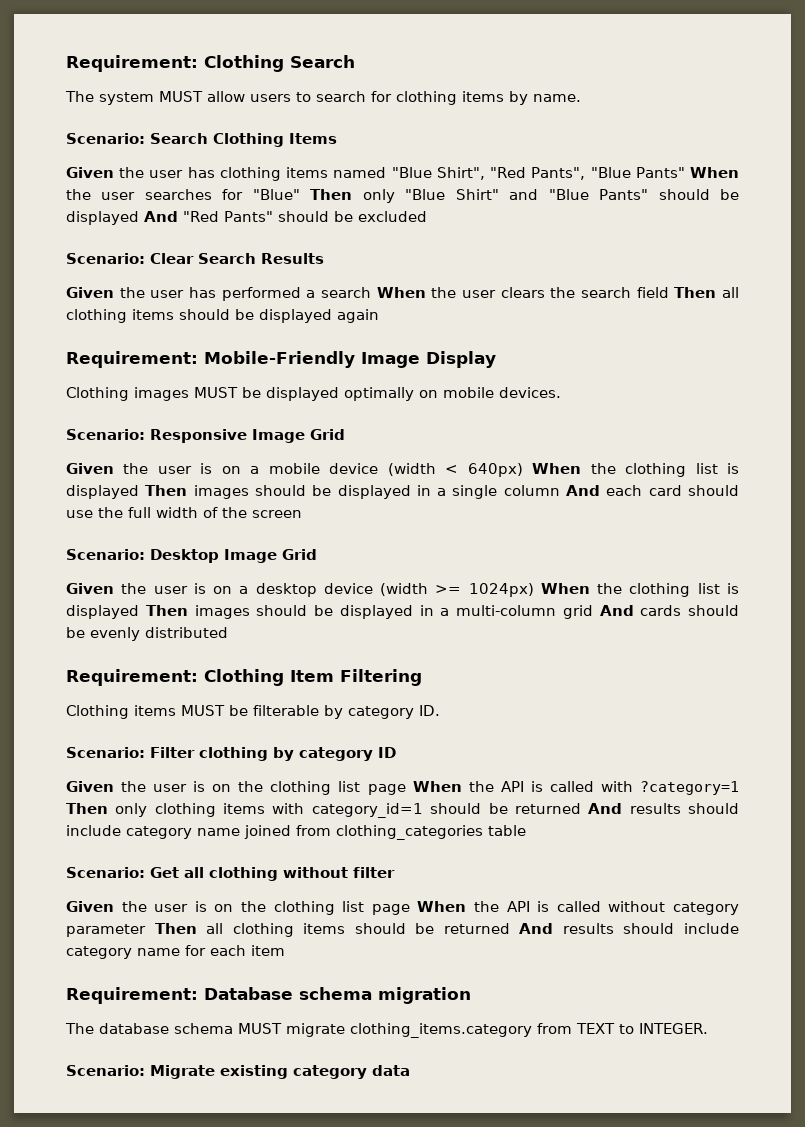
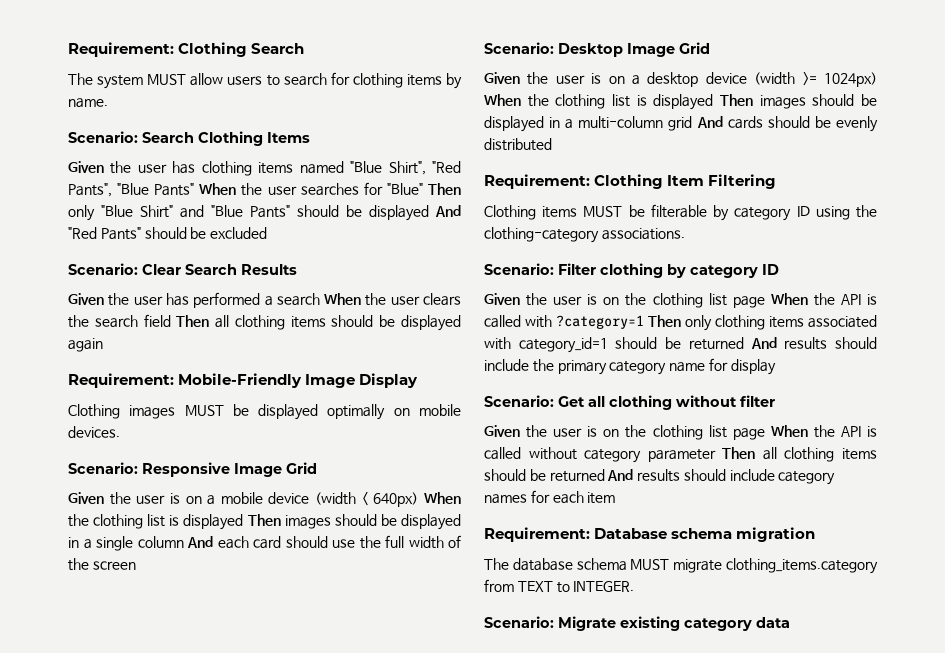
[419,705,440,716] ID. -> [796,205,877,220] [484,227,685,243] ID using the clothing-category associations.
(266, 808) none -> [808,315,877,328] associated
[126,825,526,840] category name joined from clothing_categories table -> [532,358,776,375] the primary category name for display
[137,948,180,956] name -> [484,494,527,504] names

